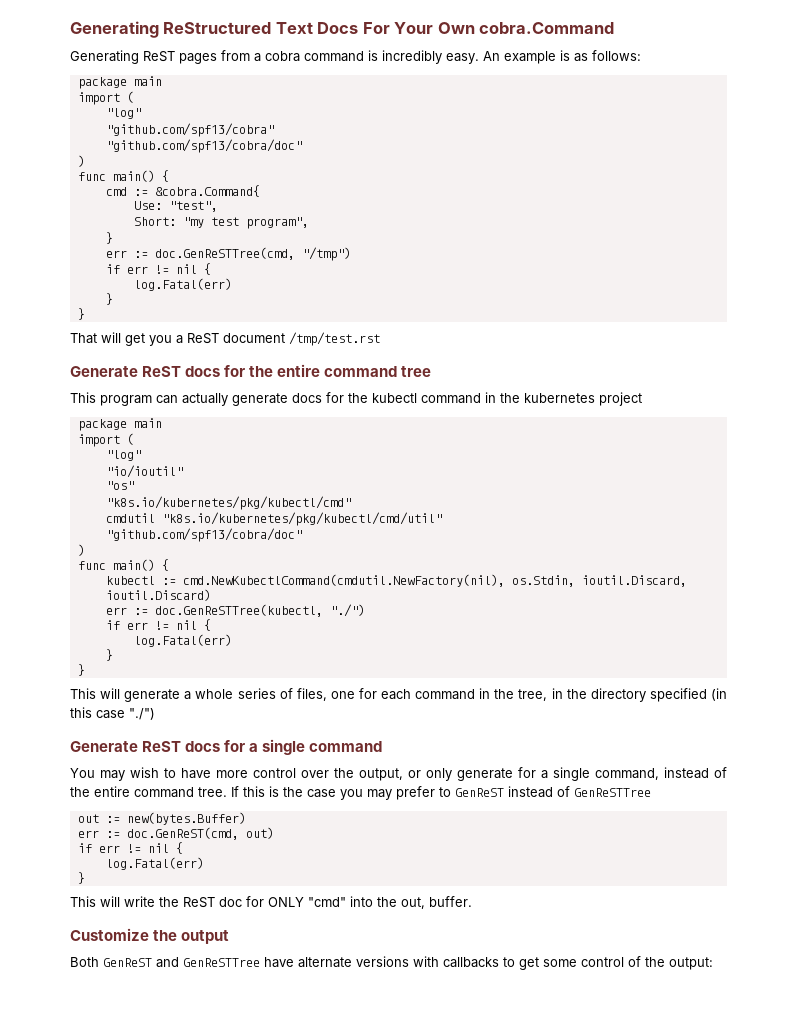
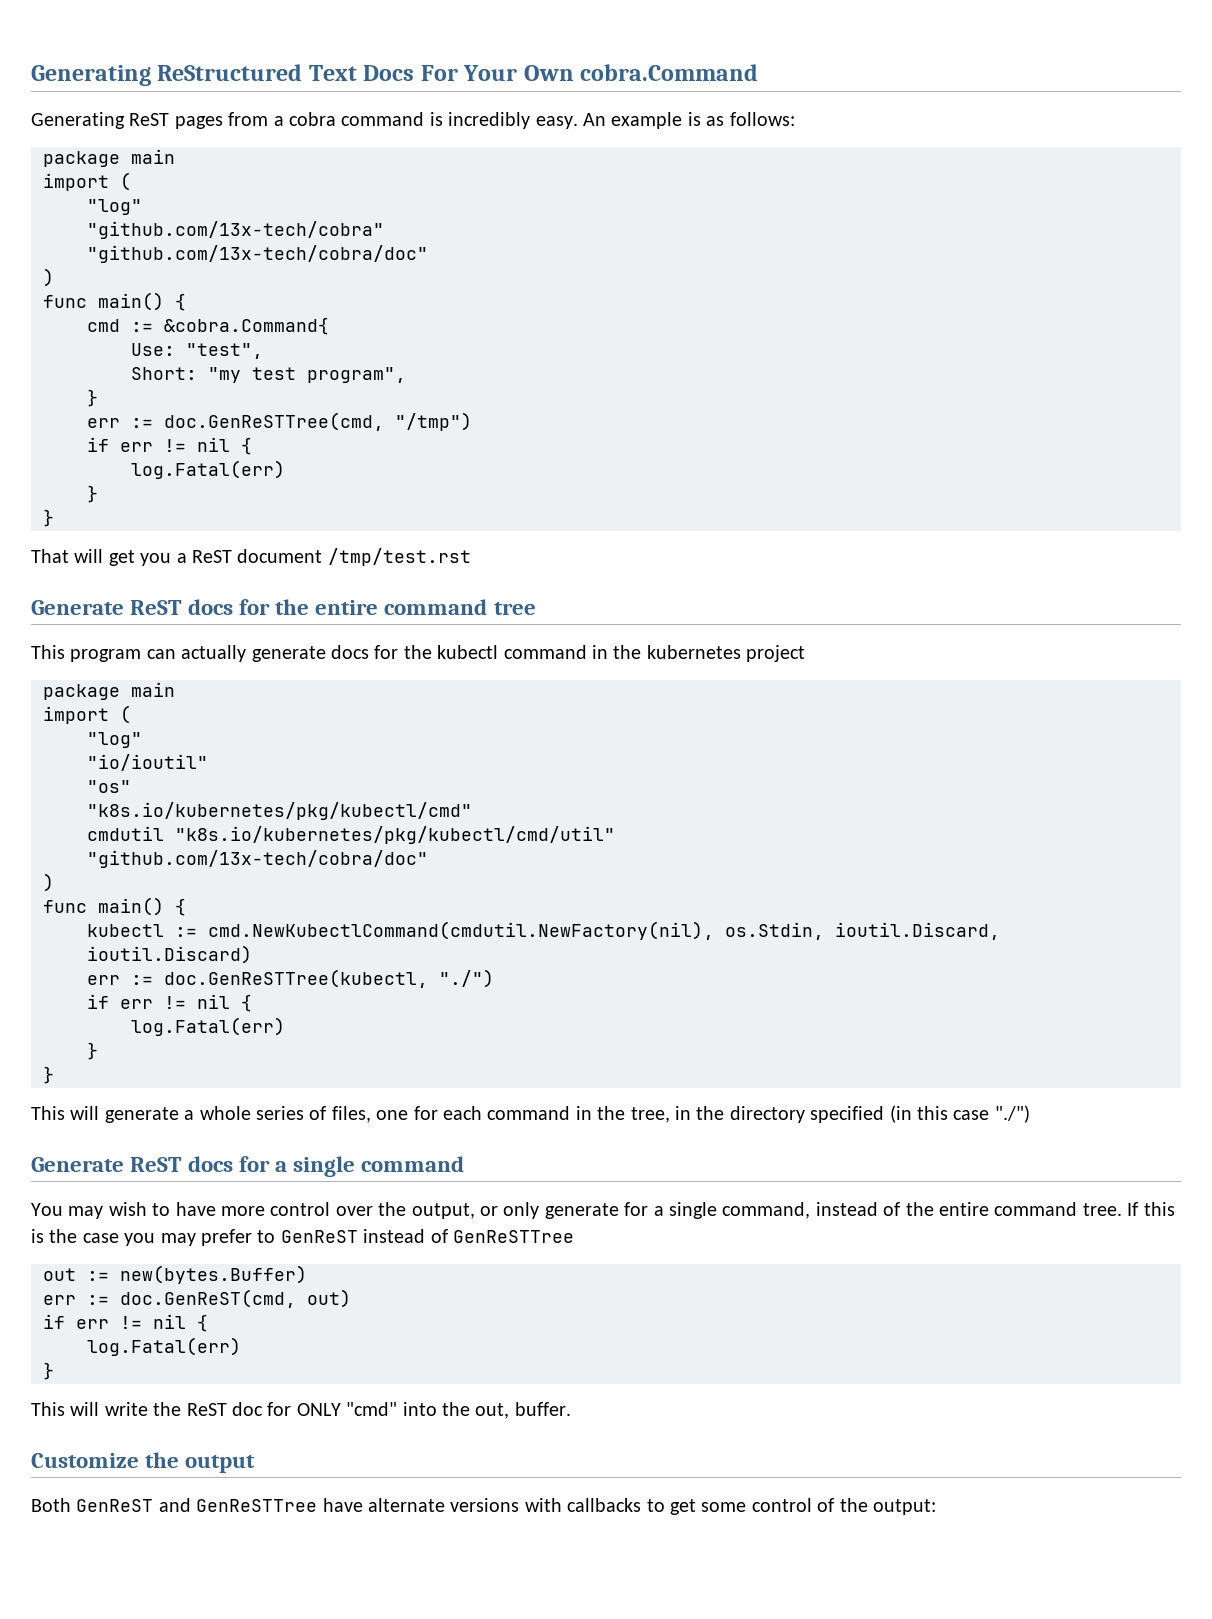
[105,123,274,137] [105,139,302,153] "github.com/spf13/cobra" // "github.com/spf13/cobra/doc" -> [87,221,384,239] [87,245,428,263] "github.com/13x-tech/cobra" // "github.com/13x-tech/cobra/doc"
[105,528,302,542] "github.com/spf13/cobra/doc" -> [87,850,428,868] "github.com/13x-tech/cobra/doc"

